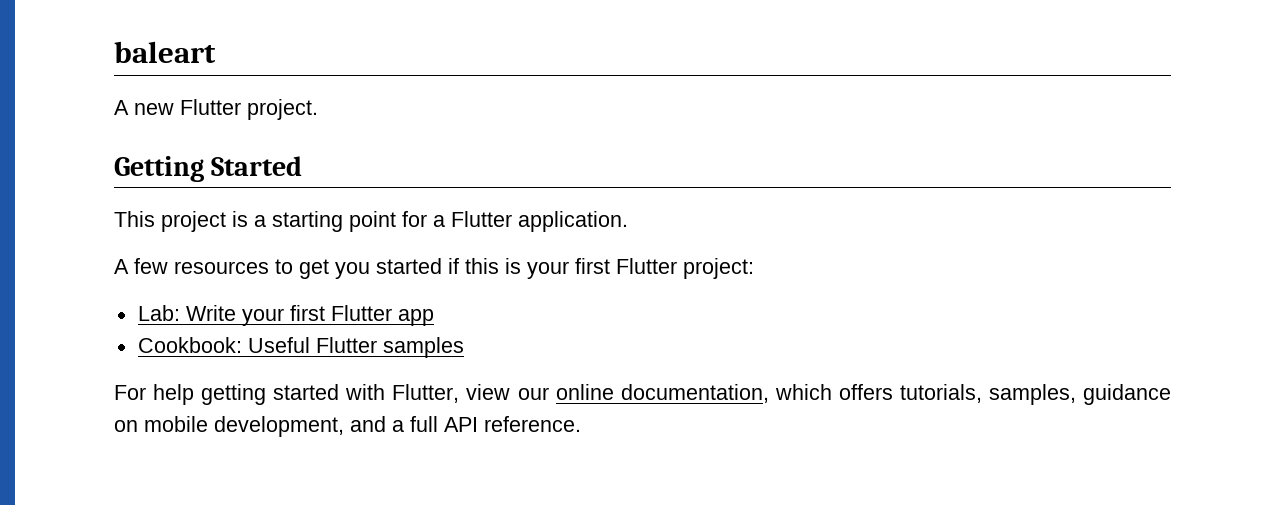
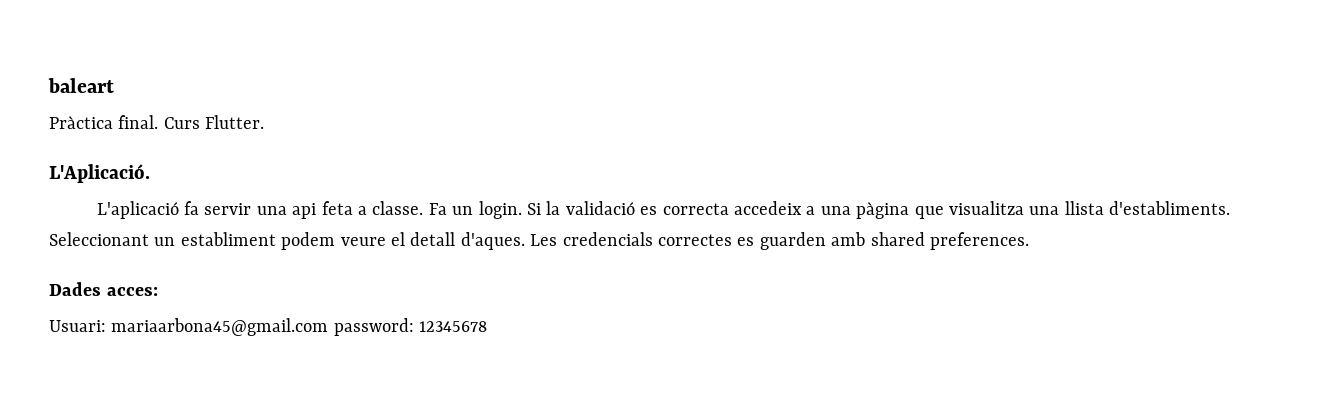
[114,99,318,120] [114,156,303,182] [114,211,628,232] [114,258,754,279] [137,305,434,326] [137,337,464,358] [114,384,1171,405] [114,416,581,437] A new Flutter project. // Getting Started // This project is a starting point for a Flutter application. // A few resources to get you started if this is your first Flutter project: // Lab: Write your first Flutter app // Cookbook: Useful Flutter samples // For help getting started with Flutter, view our online documentation, which offers tutorials, samples, guidance on mobile development, and a full API reference. -> [49,115,265,129] [49,164,150,183] [96,201,1231,219] [49,232,1029,250] [49,282,158,296] [49,318,488,336] Pràctica final. Curs Flutter. // L'Aplicació. // L'aplicació fa servir una api feta a classe. Fa un login. Si la validació es correcta accedeix a una pàgina que visualitza una llista d'establiments. Seleccionant un establiment podem veure el detall d'aques. Les credencials correctes es guarden amb shared preferences. // Dades acces: // Usuari: mariaarbona45@gmail.com password: 12345678

